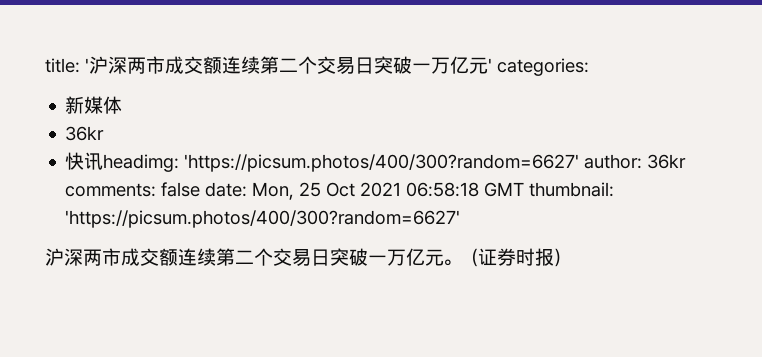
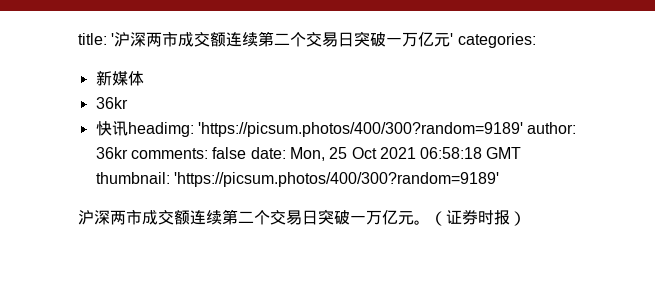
[184,154,580,172] 'https://picsum.photos/400/300?random=6627' -> [197,122,523,137] 'https://picsum.photos/400/300?random=9189'
[65,210,461,228] 'https://picsum.photos/400/300?random=6627' -> [173,172,499,187] 'https://picsum.photos/400/300?random=9189'

